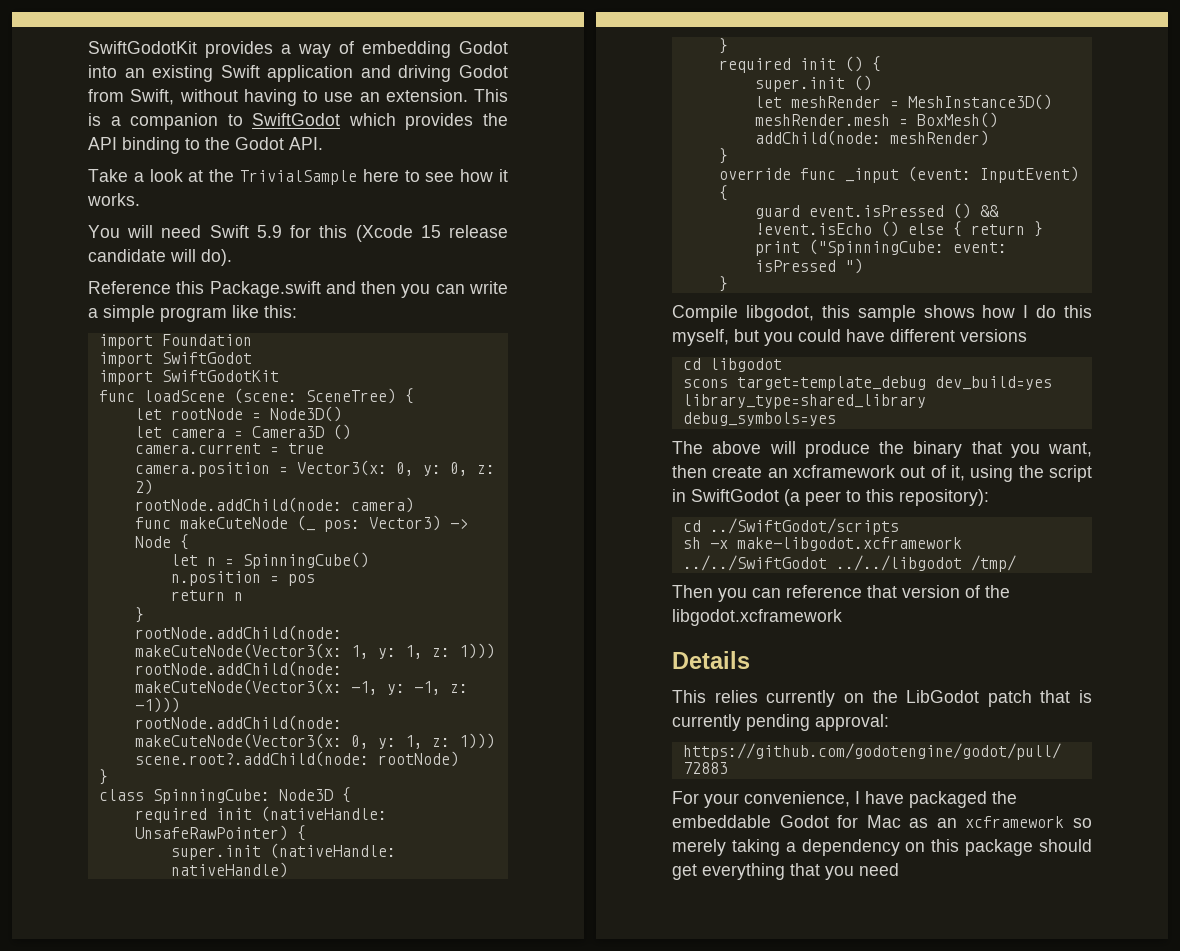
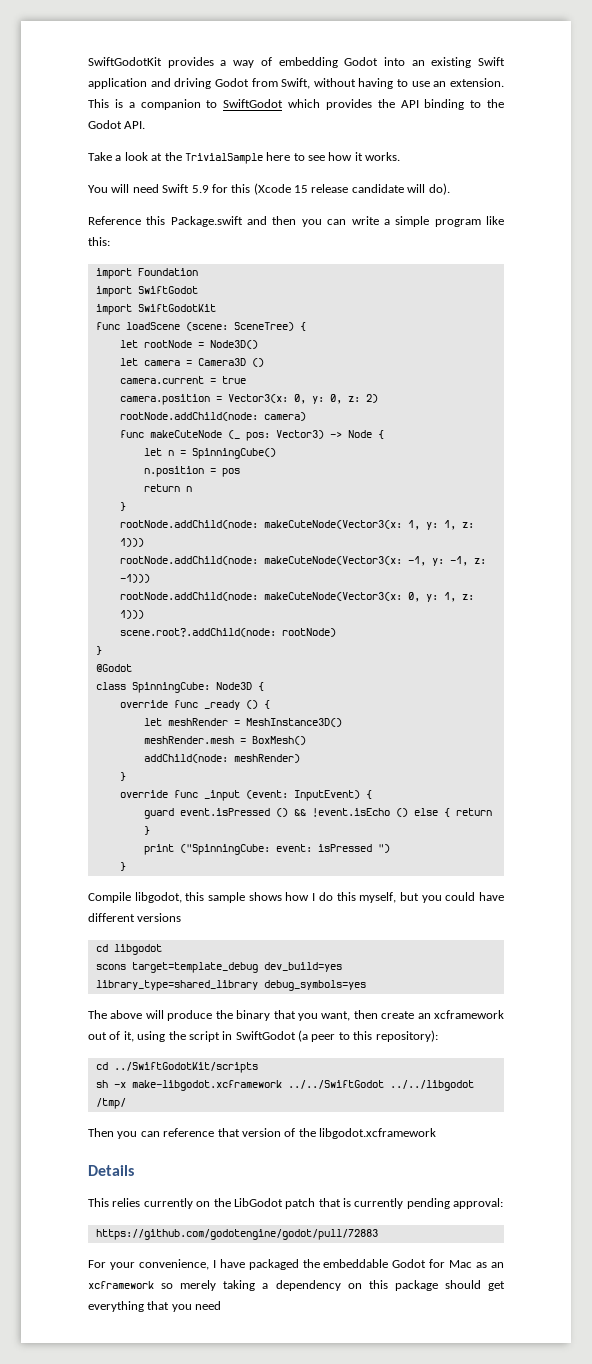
(108, 777) none -> [95,664,132,672] // @Godot
[134,806,387,823] [134,825,306,841] [170,843,396,860] [170,862,288,878] [718,38,728,54] [718,58,836,73] required init (nativeHandle: UnsafeRawPointer) { // super.init (nativeHandle: nativeHandle) // } // required init -> [119,700,240,710] override func _ready
[754,75,872,92] // super.init () -> (270, 704) none
[709,518,899,535] ../SwiftGodot/scripts -> [113,1062,258,1073] ../SwiftGodotKit/scripts

